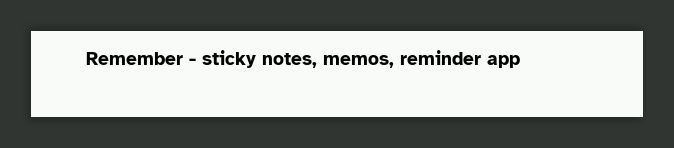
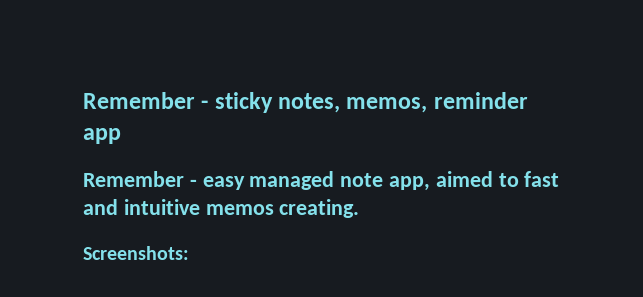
(520, 61) none -> [83,171,560,191] [83,199,360,218] [83,246,189,260] // Remember - easy managed note app, aimed to fast and intuitive memos creating. // Screenshots:

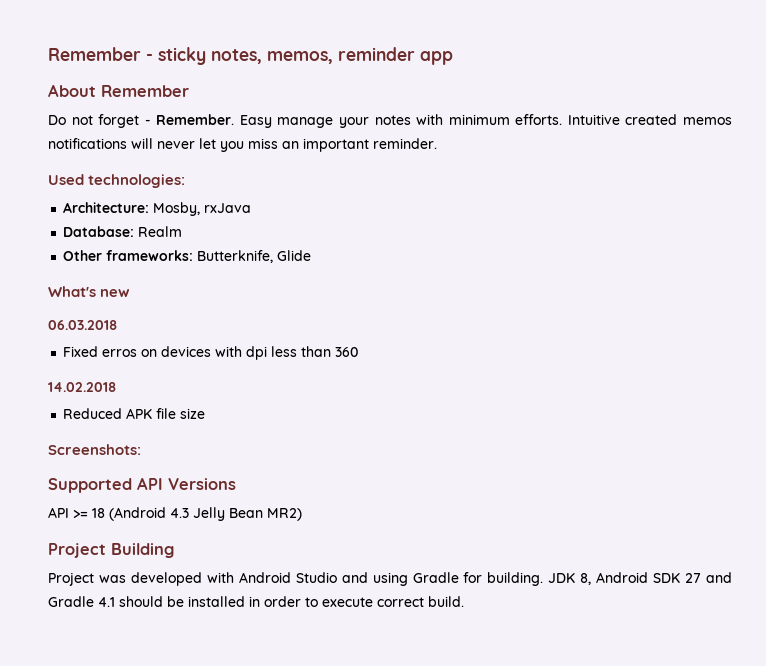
[83,171,560,191] [83,199,360,218] [83,246,189,260] Remember - easy managed note app, aimed to fast and intuitive memos creating. // Screenshots: -> [48,84,189,97] [48,114,732,128] [48,138,437,152] [48,174,186,188] [63,202,252,216] [63,226,183,237] [63,250,312,263] [48,286,131,297] [48,320,117,330] [63,346,359,360] [48,382,116,392] [63,408,206,419] [48,444,141,455] [48,477,236,493] [48,507,302,521] [48,543,174,558] [48,572,732,586] [48,596,464,607] About Remember // Do not forget - Remember. Easy manage your notes with minimum efforts. Intuitive created memos notifications will never let you miss an important reminder. // Used technologies: // Architecture: Mosby, rxJava // Database: Realm // Other frameworks: Butterknife, Glide // What's new // 06.03.2018 // Fixed erros on devices with dpi less than 360 // 14.02.2018 // Reduced APK file size // Screenshots: // Supported API Versions // API >= 18 (Android 4.3 Jelly Bean MR2) // Project Building // Project was developed with Android Studio and using Gradle for building. JDK 8, Android SDK 27 and Gradle 4.1 should be installed in order to execute correct build.

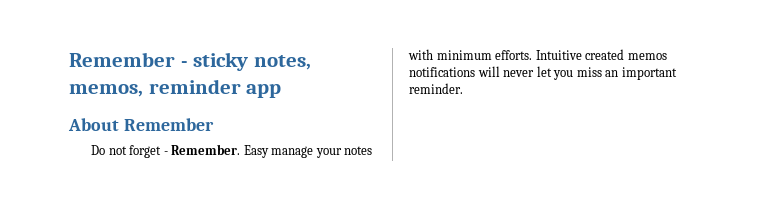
[48,174,186,188] [63,202,252,216] [63,226,183,237] [63,250,312,263] [48,286,131,297] [48,320,117,330] [63,346,359,360] [48,382,116,392] [63,408,206,419] [48,444,141,455] [48,477,236,493] [48,507,302,521] [48,543,174,558] [48,572,732,586] [48,596,464,607] // Used technologies: // Architecture: Mosby, rxJava // Database: Realm // Other frameworks: Butterknife, Glide // What's new // 06.03.2018 // Fixed erros on devices with dpi less than 360 // 14.02.2018 // Reduced APK file size // Screenshots: // Supported API Versions // API >= 18 (Android 4.3 Jelly Bean MR2) // Project Building // Project was developed with Android Studio and using Gradle for building. JDK 8, Android SDK 27 and Gradle 4.1 should be installed in order to execute correct build. -> (463, 88) none

